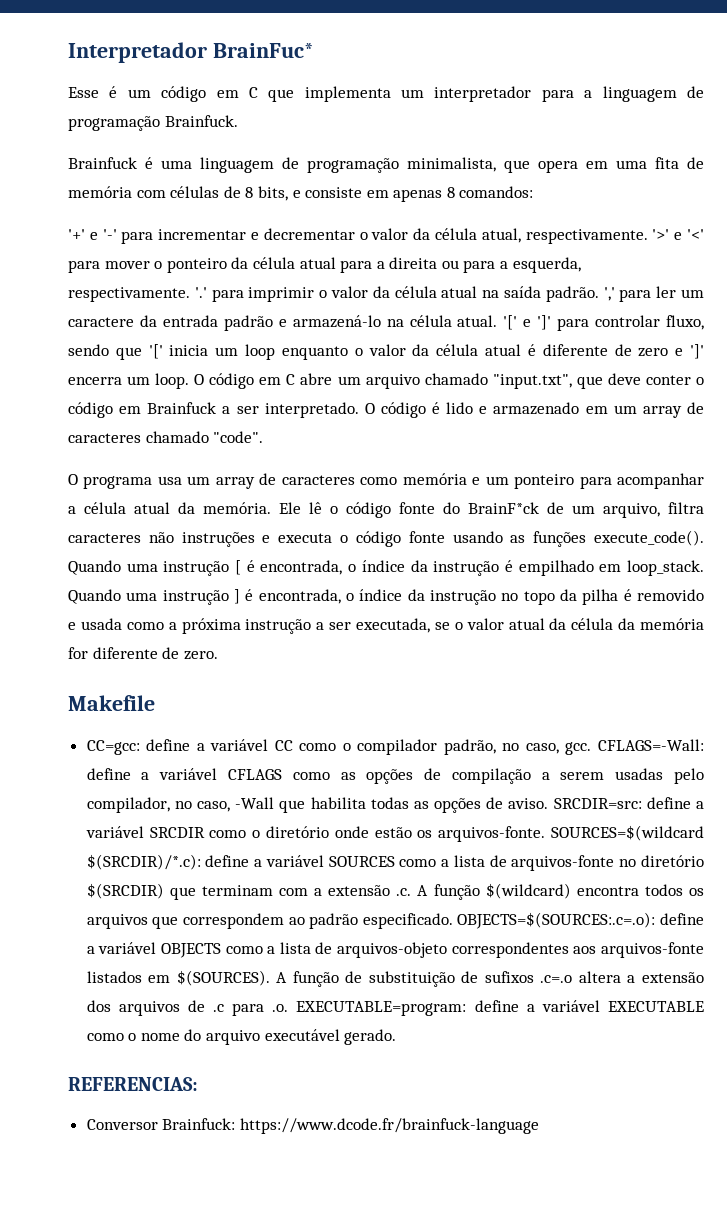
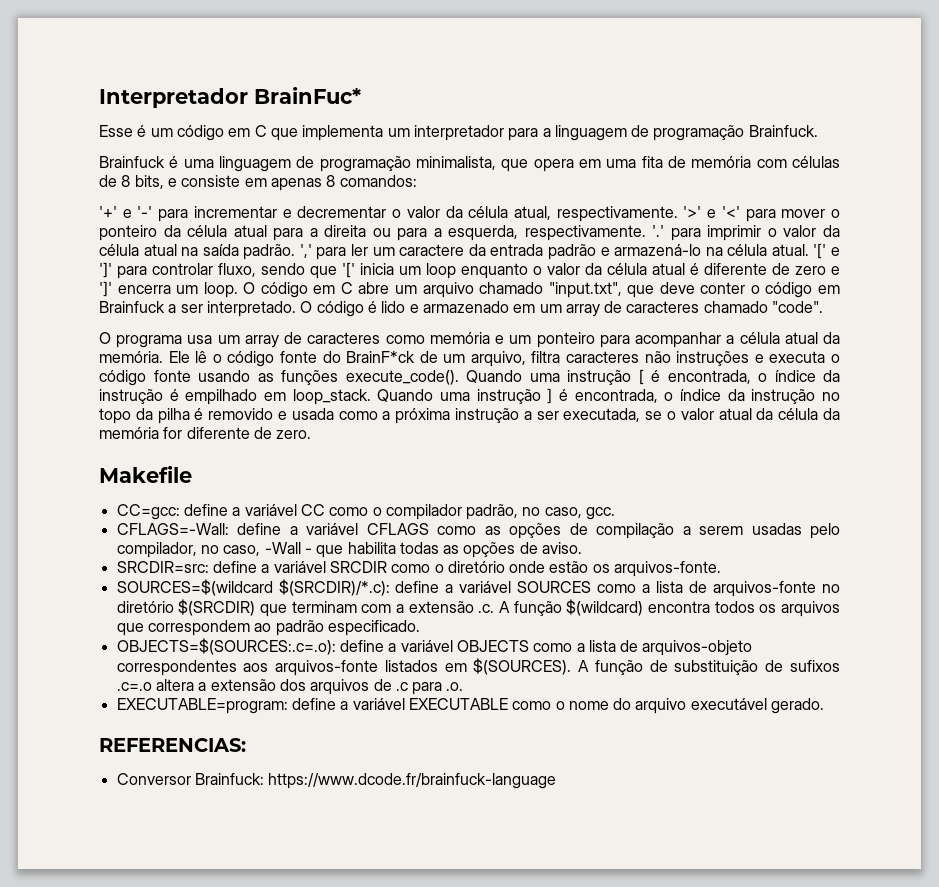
(592, 748) none -> (616, 513) //
(275, 803) none -> [304,548,312,554] -
(549, 803) none -> (583, 548) //
(546, 834) none -> (722, 569) //
(453, 921) none -> (420, 628) //
(289, 1008) none -> (464, 686) //

